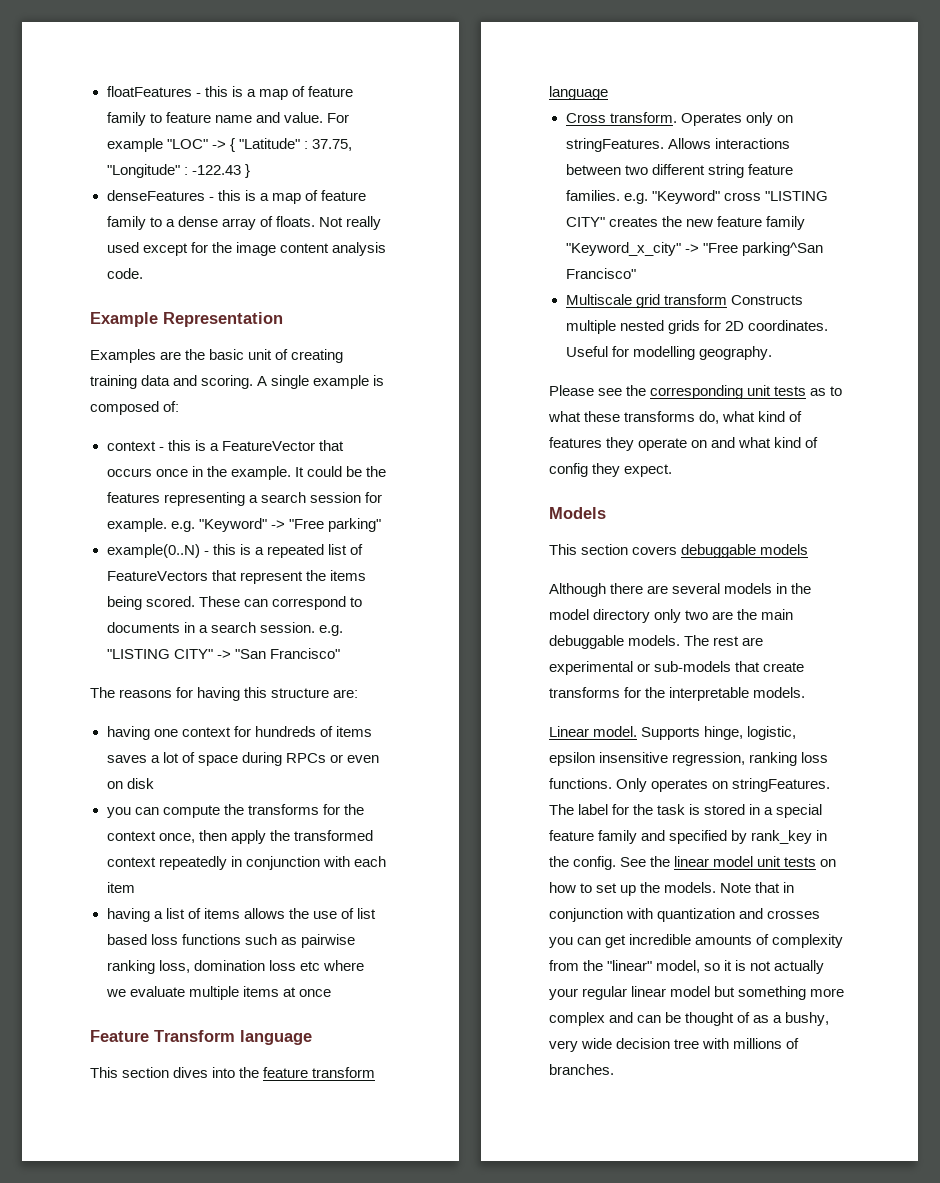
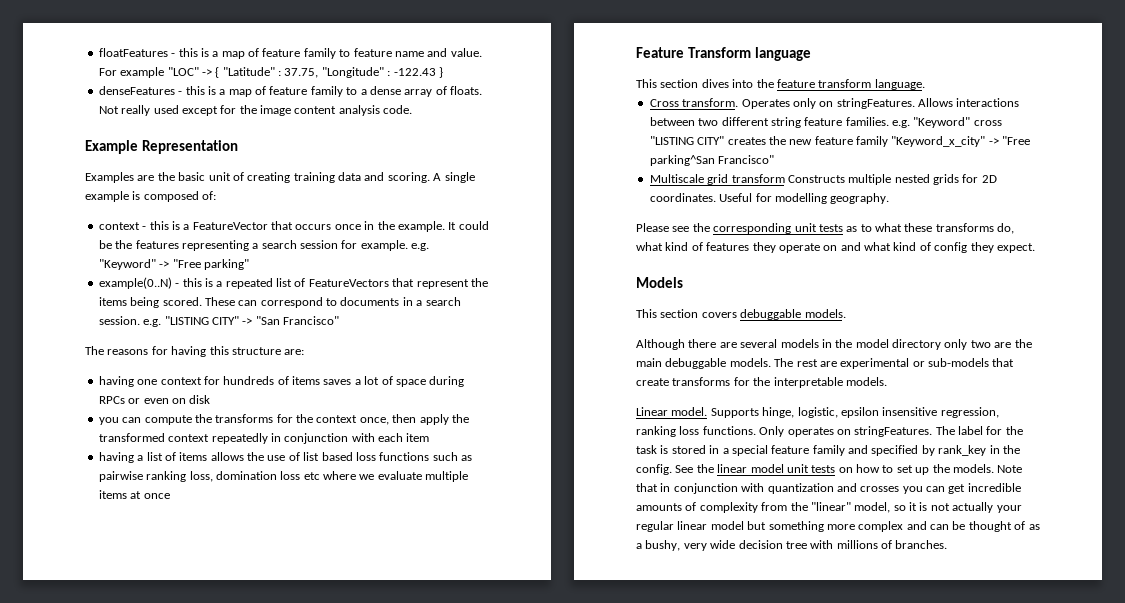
[549,86,608,100] language -> [874,79,925,90] language.
[760,544,809,555] models -> [804,309,846,318] models.

